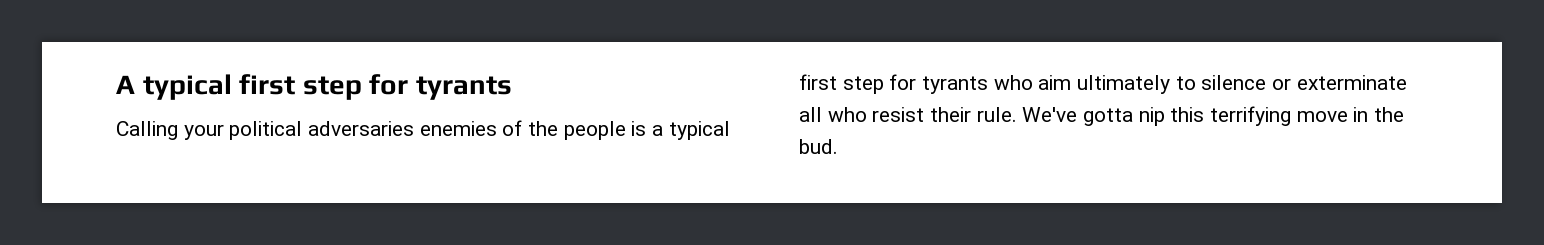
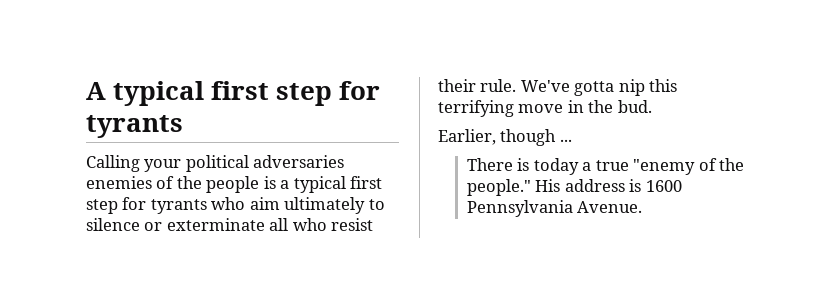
(838, 146) none -> [438,129,572,146] [466,158,745,175] [466,179,682,196] [466,200,643,217] // Earlier, though ... // There is today a true "enemy of the people." His address is 1600 Pennsylvania Avenue.

